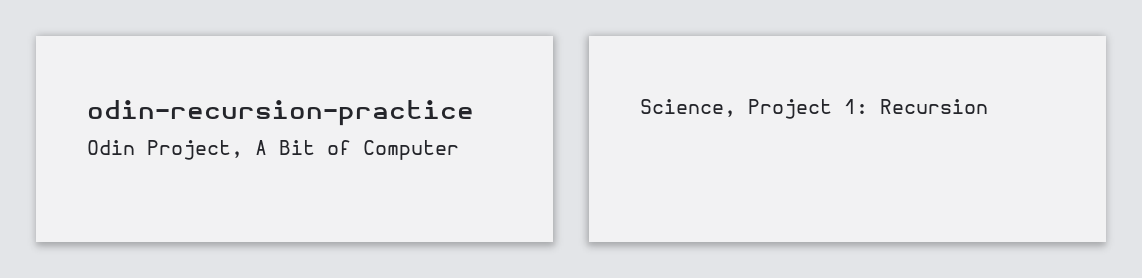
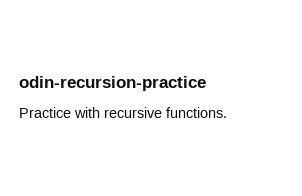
[87,140,459,160] [640,99,988,119] Odin Project, A Bit of Computer Science, Project 1: Recursion -> [19,107,227,118] Practice with recursive functions.

